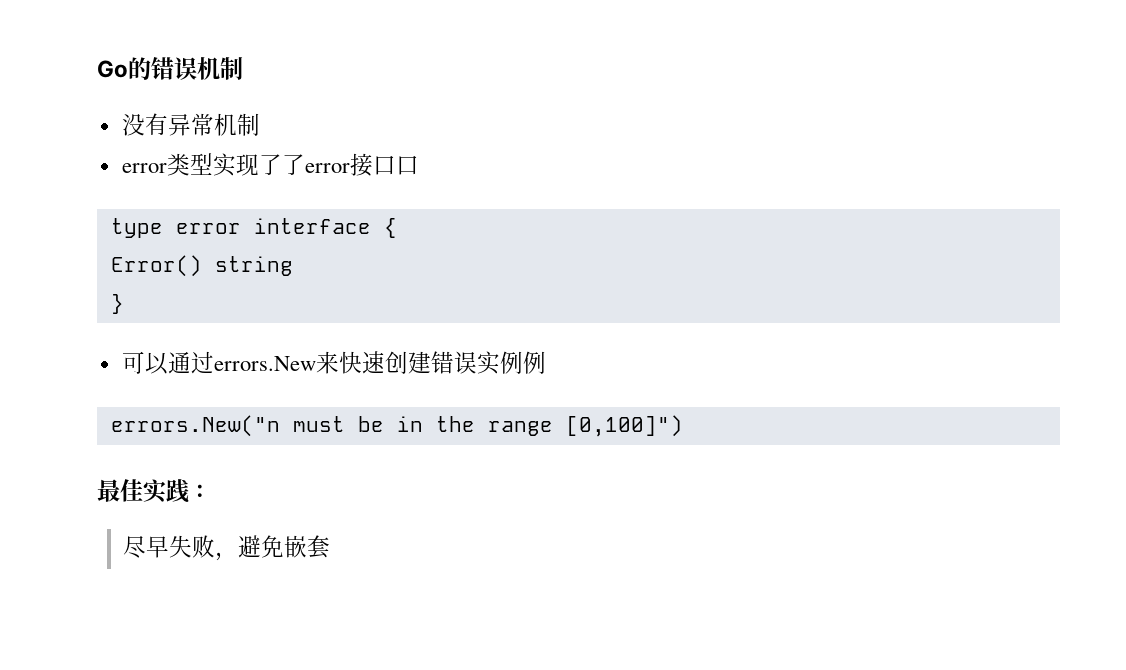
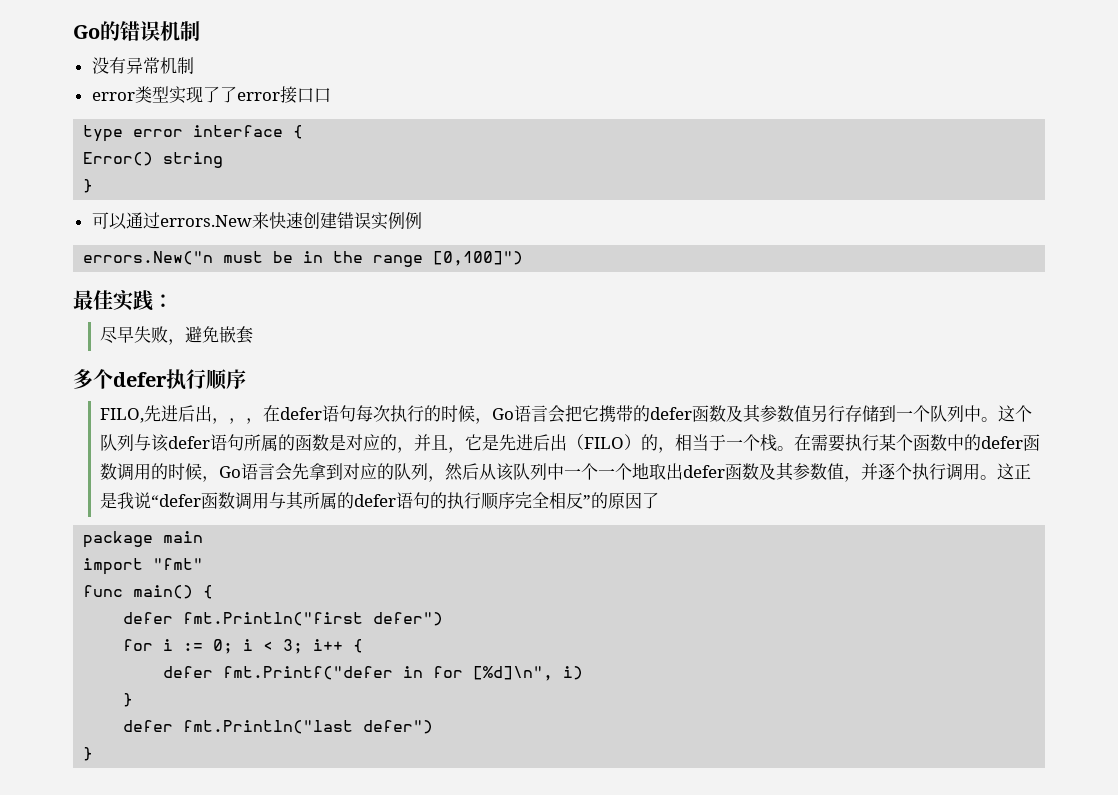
(331, 547) none -> [73,369,246,390] [100,404,1033,424] [100,434,1041,453] [100,462,1032,482] [100,491,660,510] [83,531,204,548] [83,558,204,575] [83,585,214,599] [123,612,444,626] [123,639,364,654] [163,666,584,681] [123,693,134,707] [123,720,434,734] [83,747,94,761] // 多个defer执行顺序 // FILO,先进后出，，，在defer语句每次执行的时候，Go语言会把它携带的defer函数及其参数值另行存储到一个队列中。这个队列与该defer语句所属的函数是对应的，并且，它是先进后出（FILO）的，相当于一个栈。在需要执行某个函数中的defer函数调用的时候，Go语言会先拿到对应的队列，然后从该队列中一个一个地取出defer函数及其参数值，并逐个执行调用。这正是我说“defer函数调用与其所属的defer语句的执行顺序完全相反”的原因了 // package main // import "fmt" // func main() { // defer fmt.Println("first defer") // for i := 0; i < 3; i++ { // defer fmt.Printf("defer in for [%d]\n", i) // } // defer fmt.Println("last defer") // }

